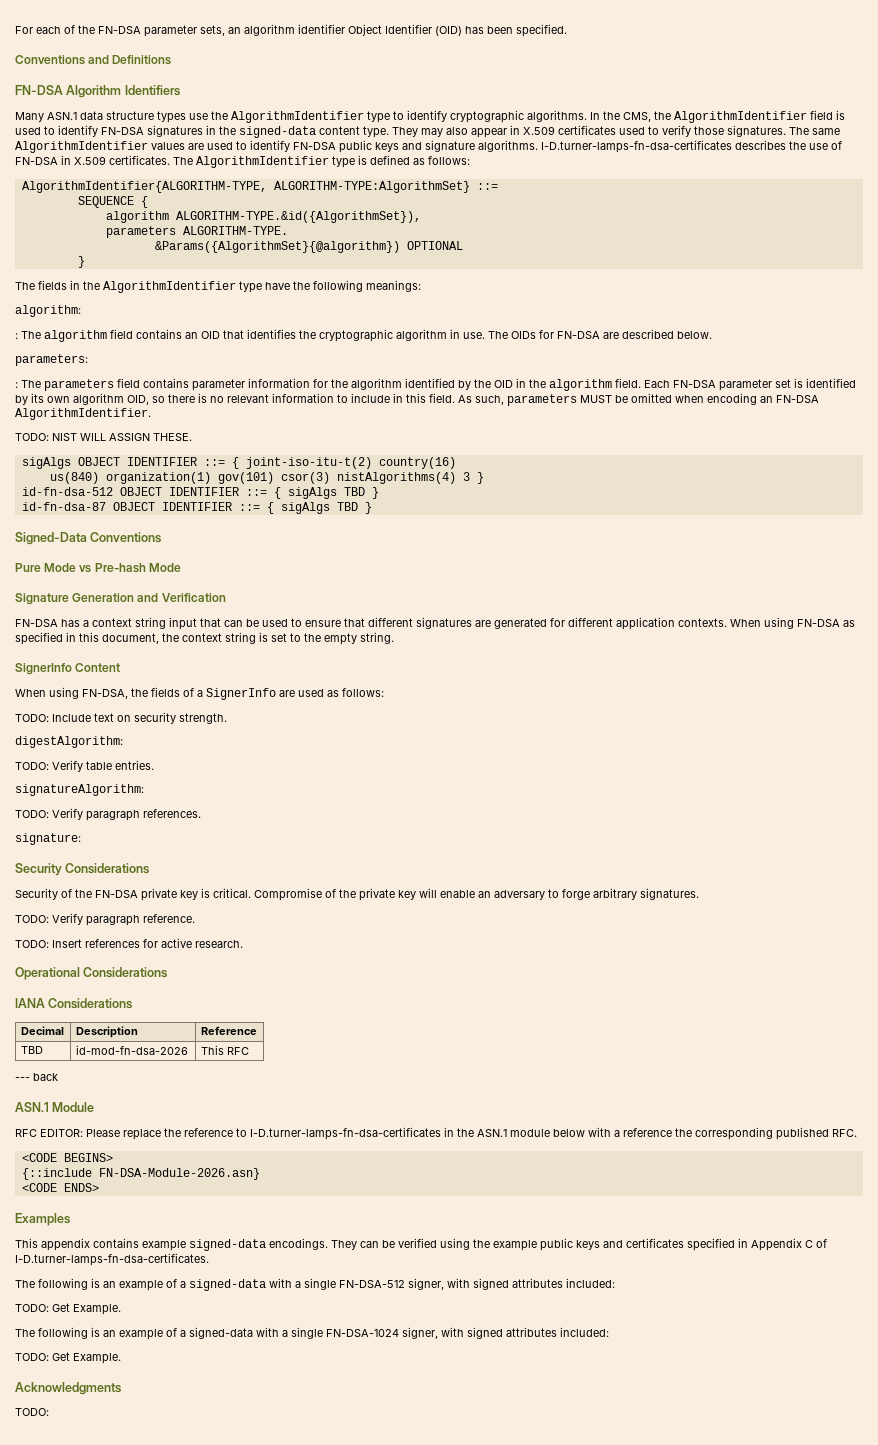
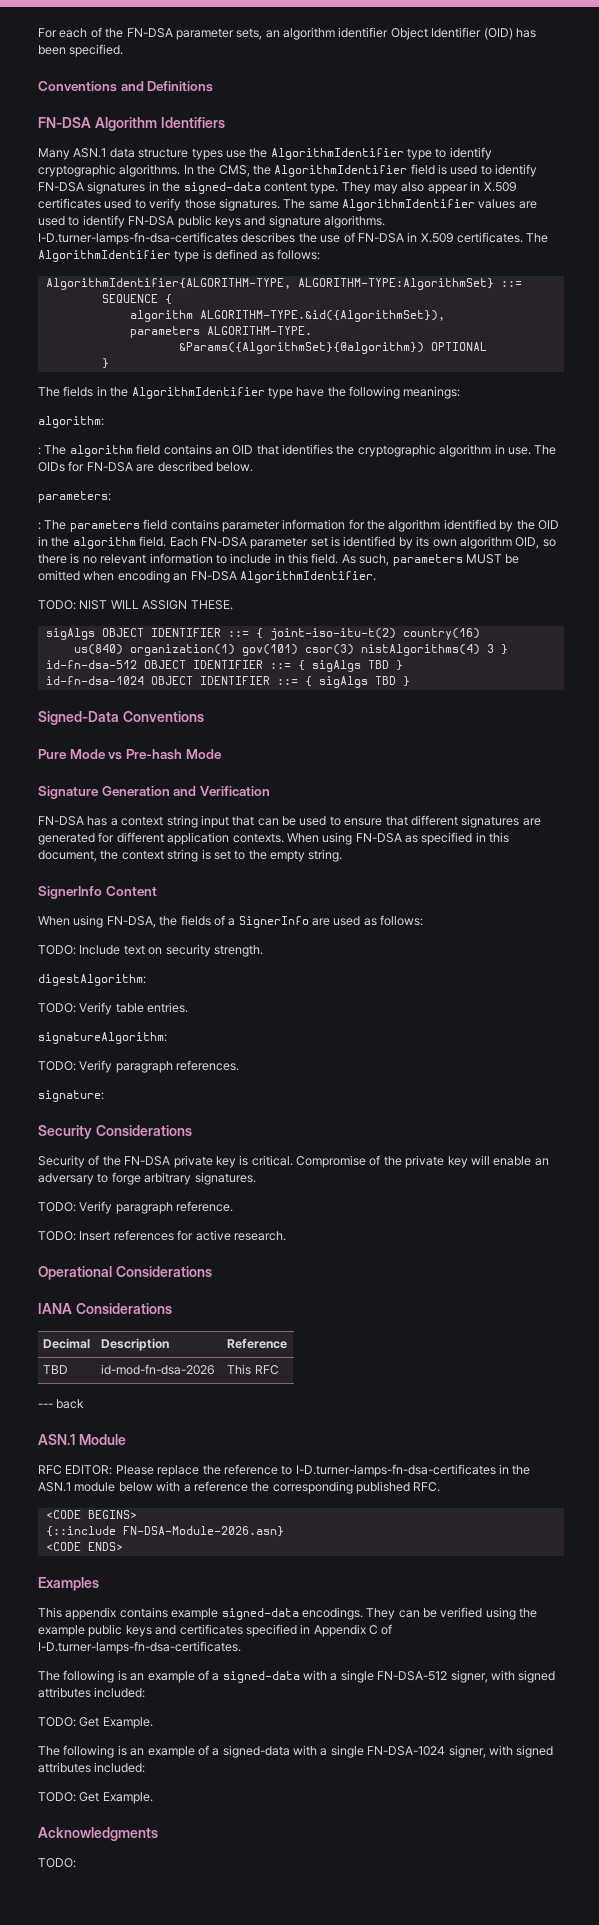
[21,502,106,511] id-fn-dsa-87 -> [45,676,144,685] id-fn-dsa-1024

